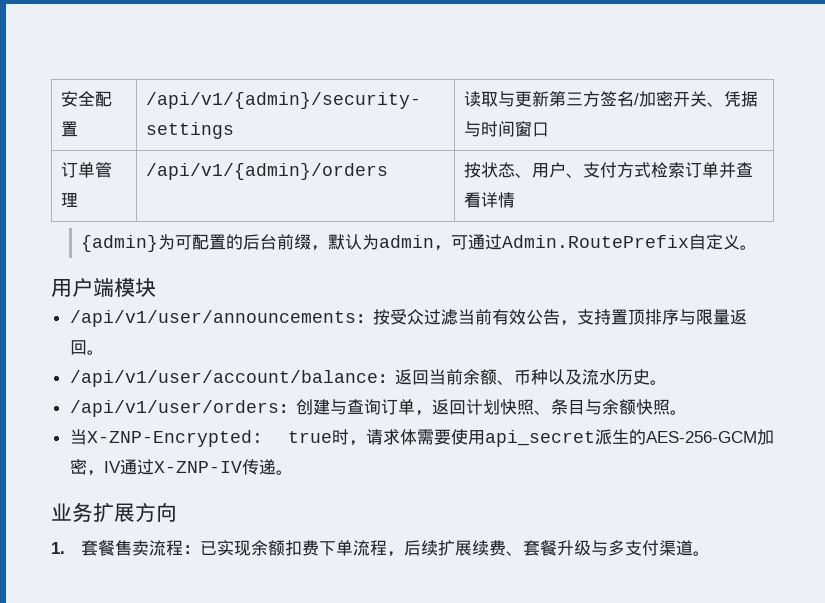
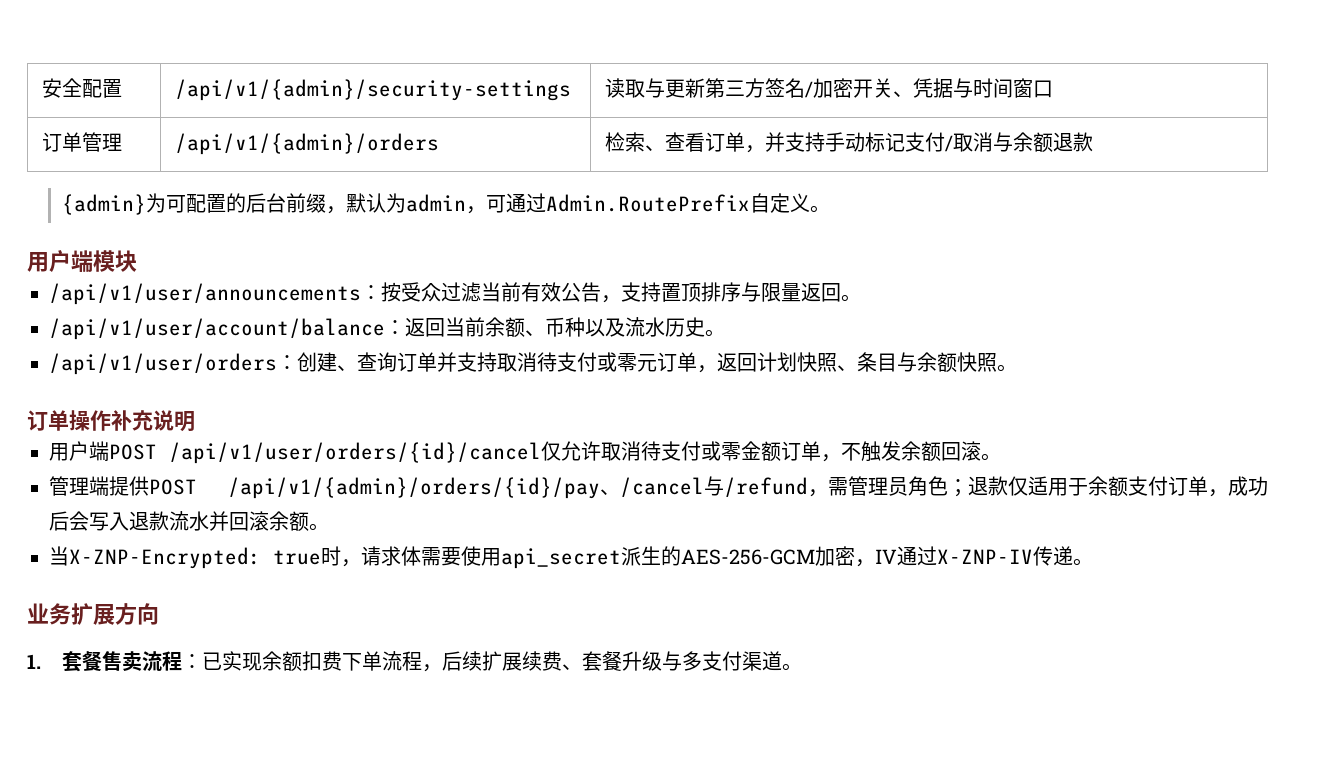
[463,162,753,178] [463,192,515,208] 按状态、用户、支付方式检索订单并查看详情 -> [605,132,1094,153] 检索、查看订单，并支持手动标记支付/取消与余额退款
[329,399,347,415] 与 -> [337,365,357,371] 、
(415, 407) none -> [437,352,697,372] 并支持取消待支付或零元订单
(687, 412) none -> [27,410,195,432] [49,441,1001,464] [49,476,1268,499] [49,511,329,531] // 订单操作补充说明 // 用户端POST /api/v1/user/orders/{id}/cancel仅允许取消待支付或零金额订单，不触发余额回滚。 // 管理端提供POST /api/v1/{admin}/orders/{id}/pay、/cancel与/refund，需管理员角色；退款仅适用于余额支付订单，成功后会写入退款流水并回滚余额。

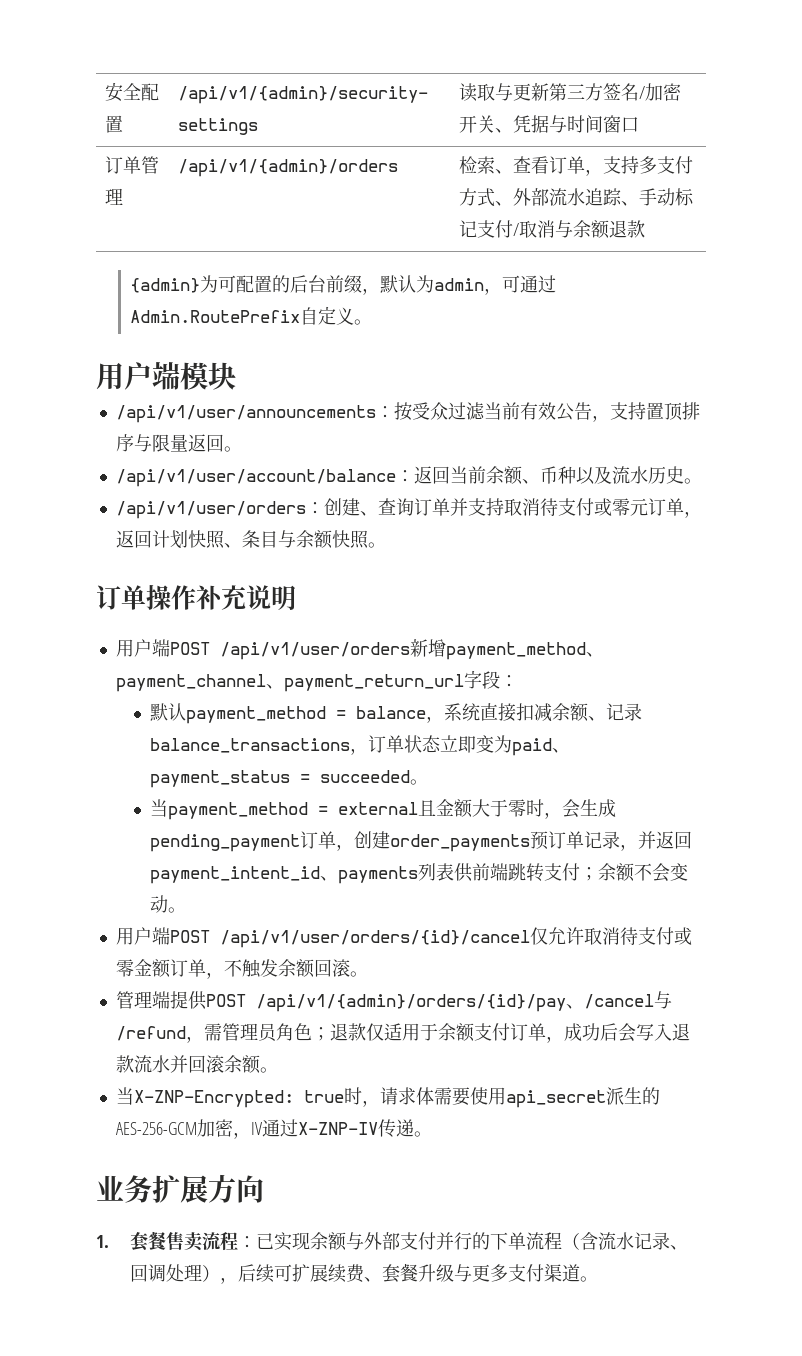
[765,132,826,152] 并支持 -> [603,156,694,174] [459,188,640,207] 支持多支付方式、外部流水追踪、
(195, 421) none -> [115,639,604,660] [115,670,518,692] [150,703,643,724] [150,735,571,756] [150,770,429,788] [150,799,617,820] [150,831,693,852] [150,863,689,884] [150,895,187,913] // 用户端POST /api/v1/user/orders新增payment_method、payment_channel、payment_return_url字段： // 默认payment_method = balance，系统直接扣减余额、记录balance_transactions，订单状态立即变为paid、payment_status = succeeded。 // 当payment_method = external且金额大于零时，会生成pending_payment订单，创建order_payments预订单记录，并返回payment_intent_id、payments列表供前端跳转支付；余额不会变动。
[302,651,483,672] 扣费下单流程，后续 -> [346,1232,689,1250] [130,1264,293,1284] 与外部支付并行的下单流程（含流水记录、回调处理），后续可
(683, 661) none -> [472,1264,491,1282] 更

